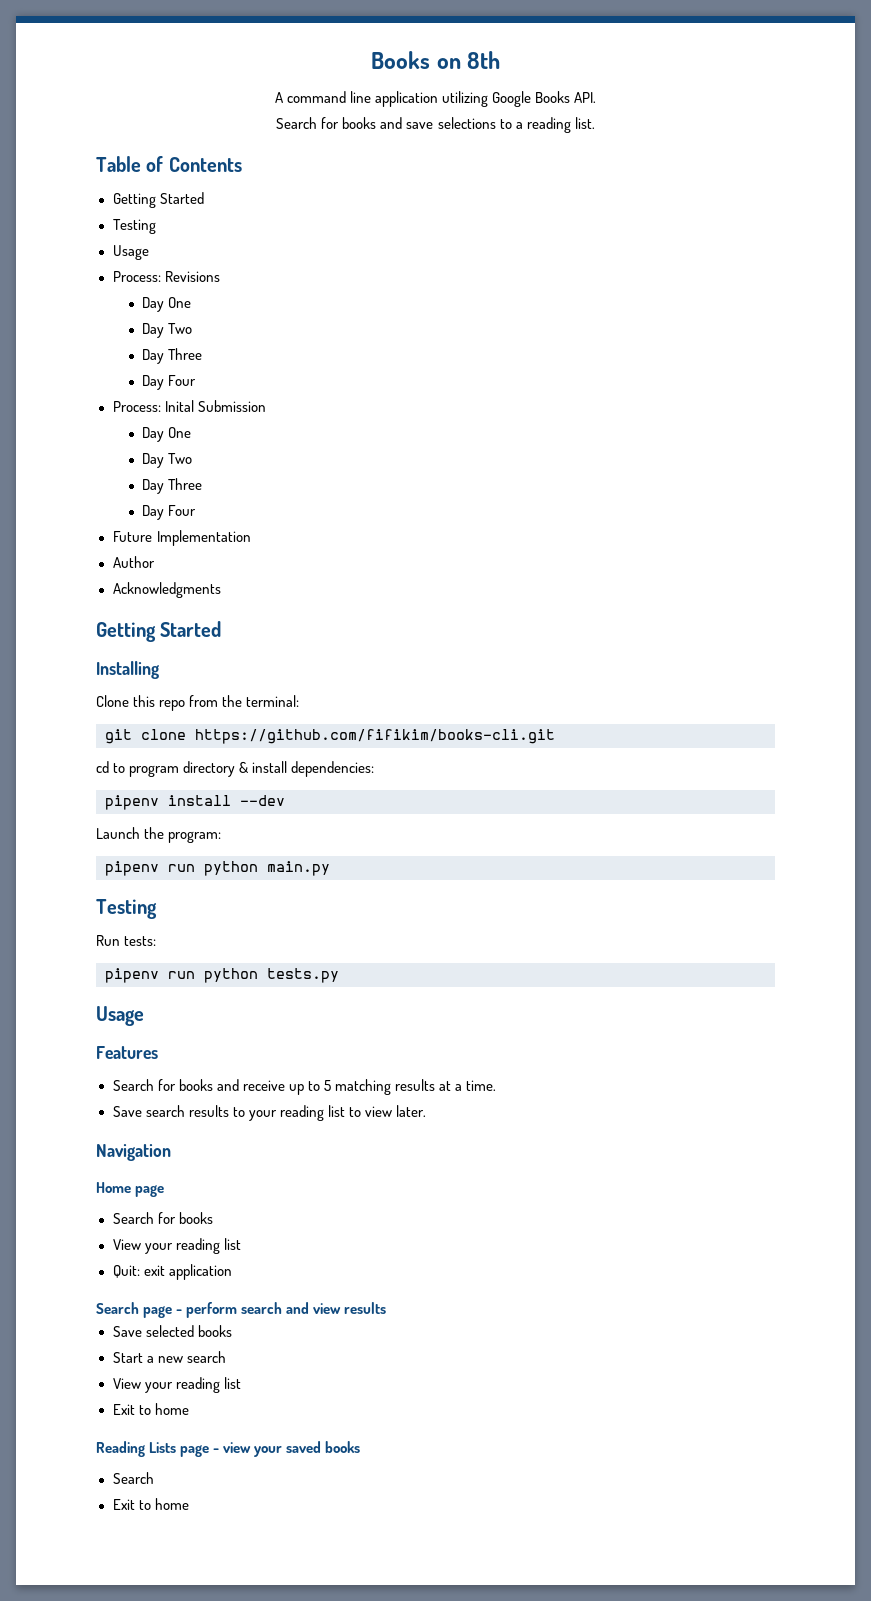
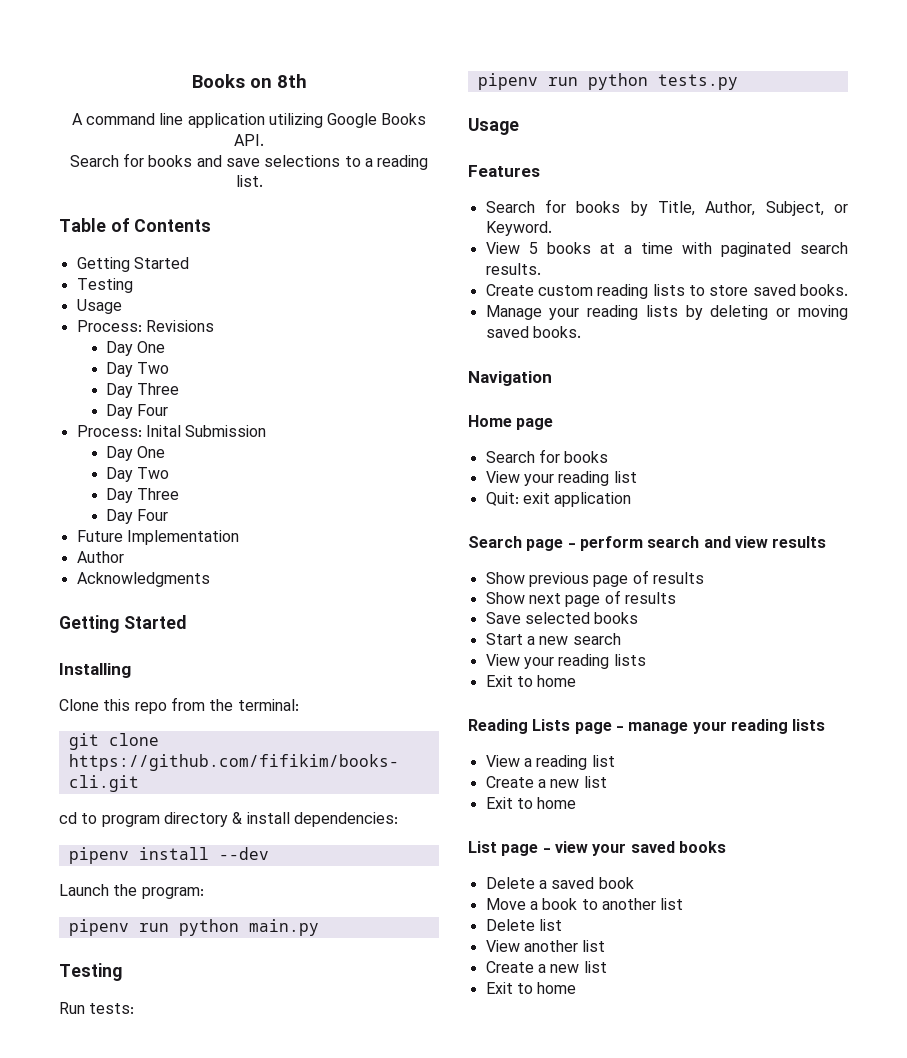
[216,1079,497,1095] [112,1105,426,1121] and receive up to 5 matching results at a time. // Save search results to your reading list to view later. -> [630,201,848,216] [485,221,552,236] [485,242,848,257] [485,263,541,275] [485,284,848,299] [485,305,848,320] [485,326,581,338] by Title, Author, Subject, or Keyword. // View 5 books at a time with paginated search results. // Create custom reading lists to store saved books. // Manage your reading lists by deleting or moving saved books.
(387, 1308) none -> [485,570,704,587] [485,590,676,607] // Show previous page of results // Show next page of results
[223,1377,241,1389] list -> [613,654,646,666] lists
[223,1441,361,1457] [112,1472,154,1484] view your saved books // Search -> [628,719,826,734] [485,755,615,770] [485,776,607,788] [485,797,577,809] [468,841,726,856] [485,877,634,889] [485,898,684,910] [485,919,562,931] [485,940,606,952] [485,961,607,973] manage your reading lists // View a reading list // Create a new list // Exit to home // List page - view your saved books // Delete a saved book // Move a book to another list // Delete list // View another list // Create a new list

